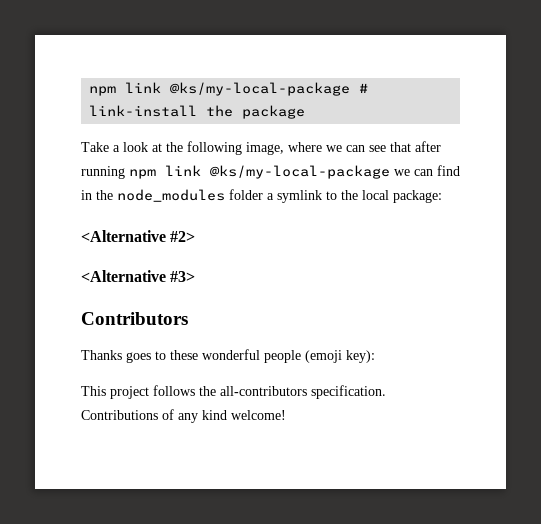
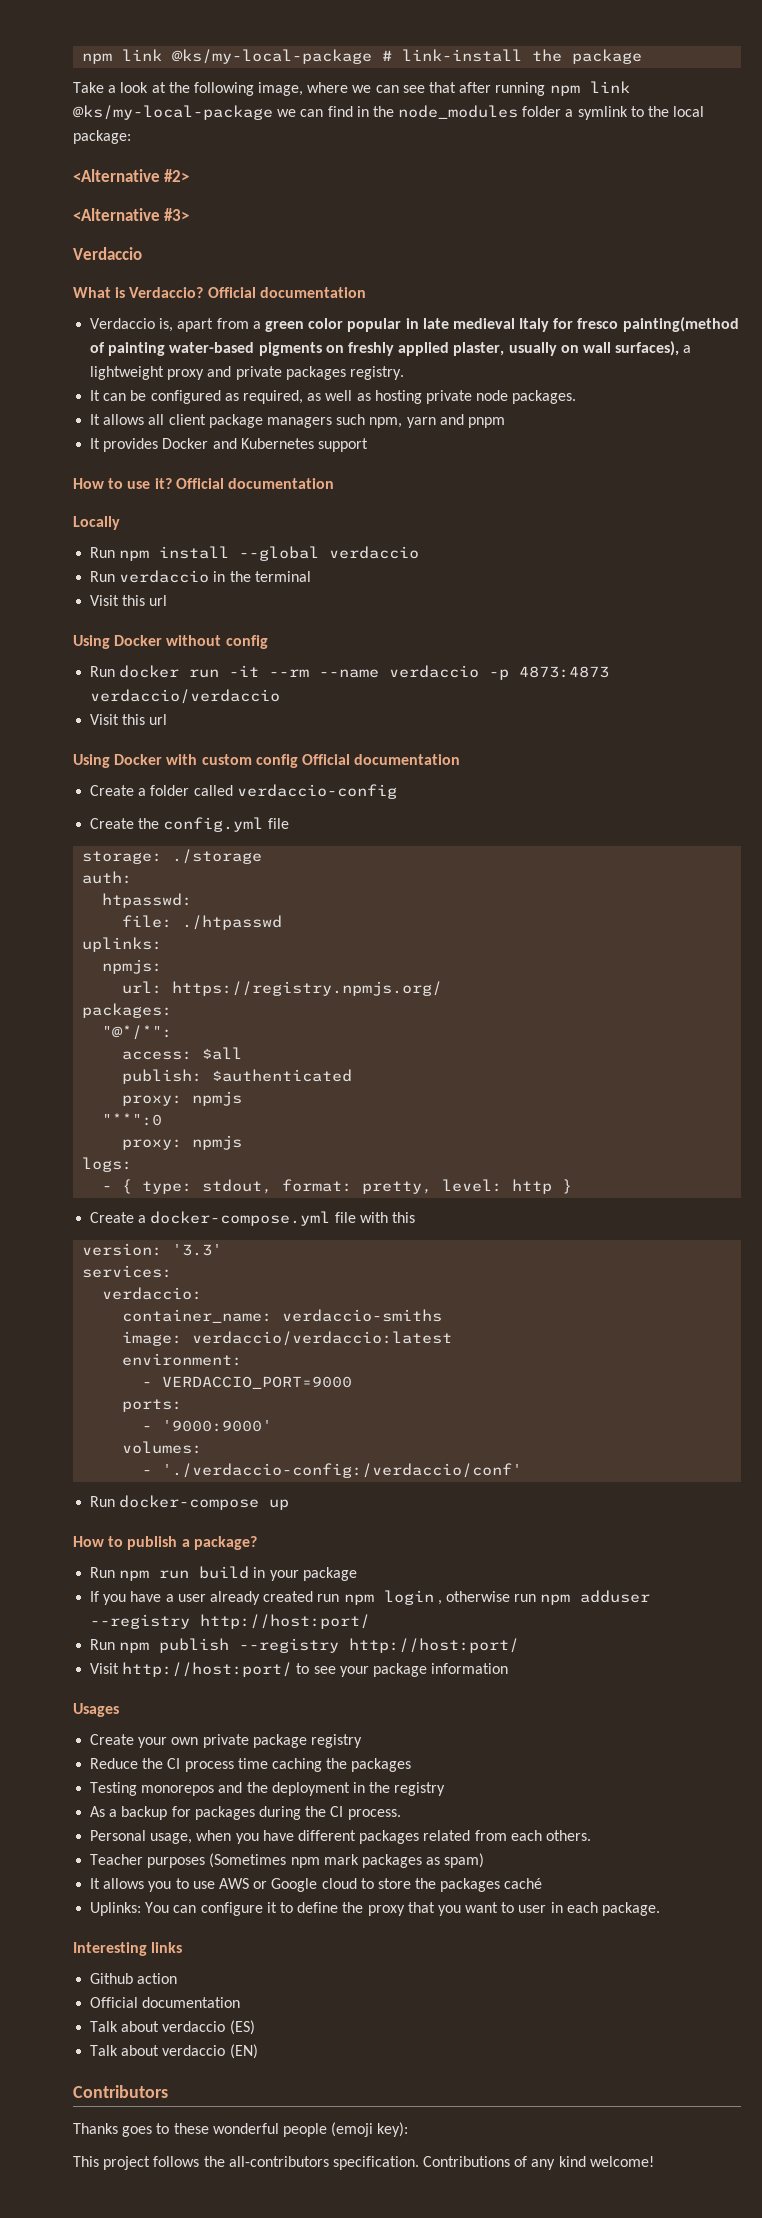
(196, 276) none -> [73,247,142,260] [73,287,366,298] [90,317,739,332] [90,341,692,356] [90,366,404,380] [90,390,577,404] [90,414,505,428] [90,438,368,452] [73,478,334,489] [73,516,120,530] [90,546,420,561] [90,570,311,583] [90,595,168,606] [73,635,268,649] [90,665,610,680] [90,689,281,704] [90,714,168,725] [73,754,461,768] [90,784,397,799] [90,817,289,832] [82,849,263,864] [82,871,133,884] [102,893,193,908] [122,915,283,930] [82,937,163,952] [102,959,163,974] [122,981,443,996] [82,1003,173,1018] [102,1025,173,1040] [122,1047,243,1060] [122,1069,353,1084] [122,1091,243,1106] [102,1113,163,1126] [122,1135,243,1150] [82,1157,133,1172] [102,1179,573,1194] [90,1211,415,1226] [82,1243,223,1256] [82,1265,173,1278] [102,1287,203,1300] [122,1309,443,1323] [122,1331,453,1346] [122,1353,243,1366] [142,1376,353,1389] [122,1399,183,1412] [142,1420,273,1432] [122,1441,203,1454] [142,1463,523,1478] [90,1495,290,1510] [73,1536,257,1550] [90,1566,357,1581] [90,1590,651,1605] [90,1614,371,1629] [90,1638,520,1653] [90,1662,509,1677] [73,1703,119,1717] [90,1734,362,1748] [90,1758,412,1772] [90,1782,446,1796] [90,1806,401,1820] [90,1830,591,1844] [90,1853,485,1868] [90,1878,543,1892] [90,1902,661,1916] [73,1942,183,1956] [90,1973,178,1984] [90,1997,241,2008] [90,2020,255,2035] [90,2044,258,2059] // Verdaccio // What is Verdaccio? Official documentation // Verdaccio is, apart from a green color popular in late medieval Italy for fresco painting(method of painting water-based pigments on freshly applied plaster, usually on wall surfaces), a lightweight proxy and private packages registry. // It can be configured as required, as well as hosting private node packages. // It allows all client package managers such npm, yarn and pnpm // It provides Docker and Kubernetes support // How to use it? Official documentation // Locally // Run npm install --global verdaccio // Run verdaccio in the terminal // Visit this url // Using Docker without config // Run docker run -it --rm --name verdaccio -p 4873:4873 verdaccio/verdaccio // Visit this url // Using Docker with custom config Official documentation // Create a folder called verdaccio-config // Create the config.yml file // storage: ./storage // auth: // htpasswd: // file: ./htpasswd // uplinks: // npmjs: // url: https://registry.npmjs.org/ // packages: // "@*/*": // access: $all // publish: $authenticated // proxy: npmjs // "**":0 // proxy: npmjs // logs: // - { type: stdout, format: pretty, level: http } // Create a docker-compose.yml file with this // version: '3.3' // services: // verdaccio: // container_name: verdaccio-smiths // image: verdaccio/verdaccio:latest // environment: // - VERDACCIO_PORT=9000 // ports: // - '9000:9000' // volumes: // - './verdaccio-config:/verdaccio/conf' // Run docker-compose up // How to publish a package? // Run npm run build in your package // If you have a user already created run npm login , otherwise run npm adduser --registry http://host:port/ // Run npm publish --registry http://host:port/ // Visit http://host:port/ to see your package information // Usages // Create your own private package registry // Reduce the CI process time caching the packages // Testing monorepos and the deployment in the registry // As a backup for packages during the CI process. // Personal usage, when you have different packages related from each others. // Teacher purposes (Sometimes npm mark packages as spam) // It allows you to use AWS or Google cloud to store the packages caché // Uplinks: You can configure it to define the proxy that you want to user in each package. // Interesting links // Github action // Official documentation // Talk about verdaccio (ES) // Talk about verdaccio (EN)

